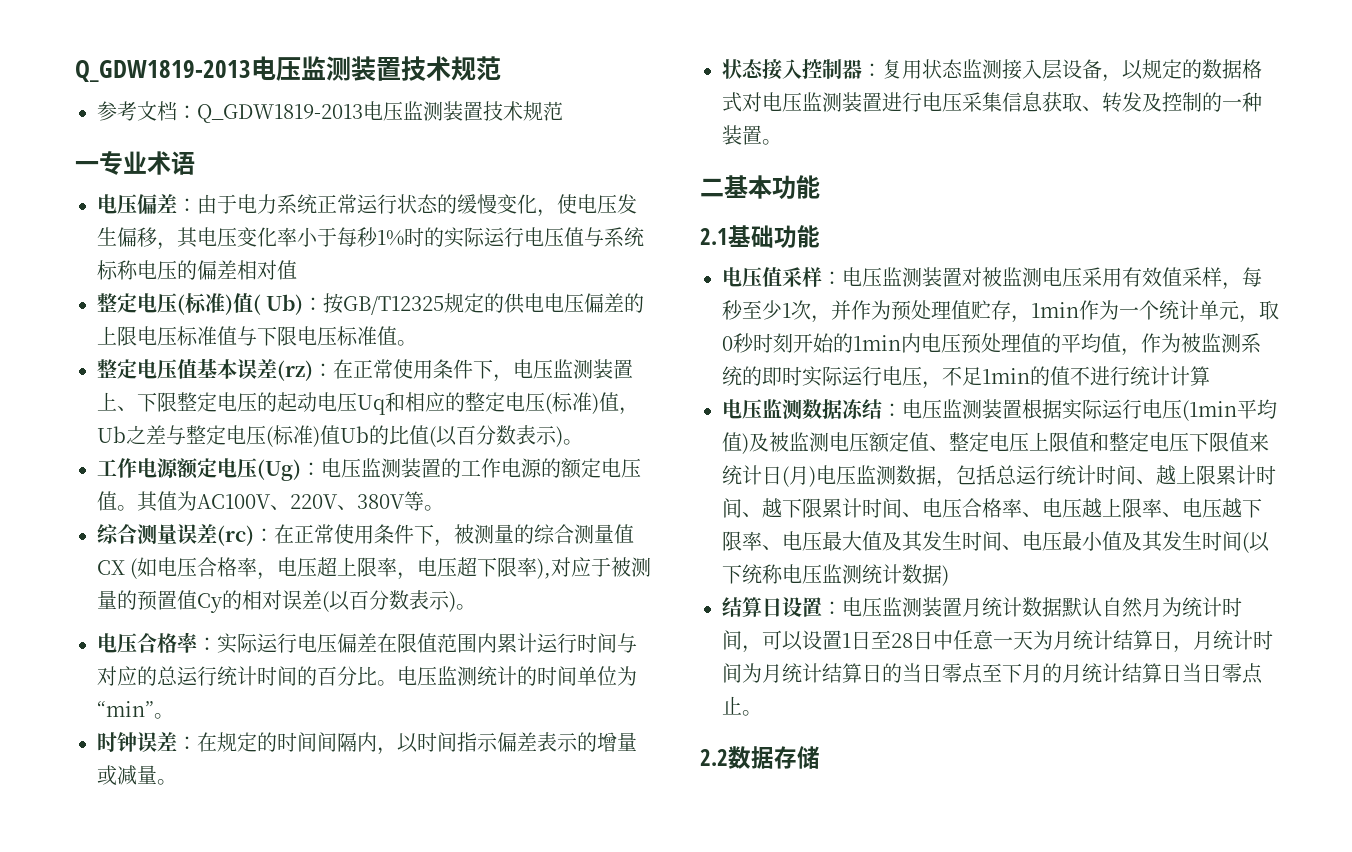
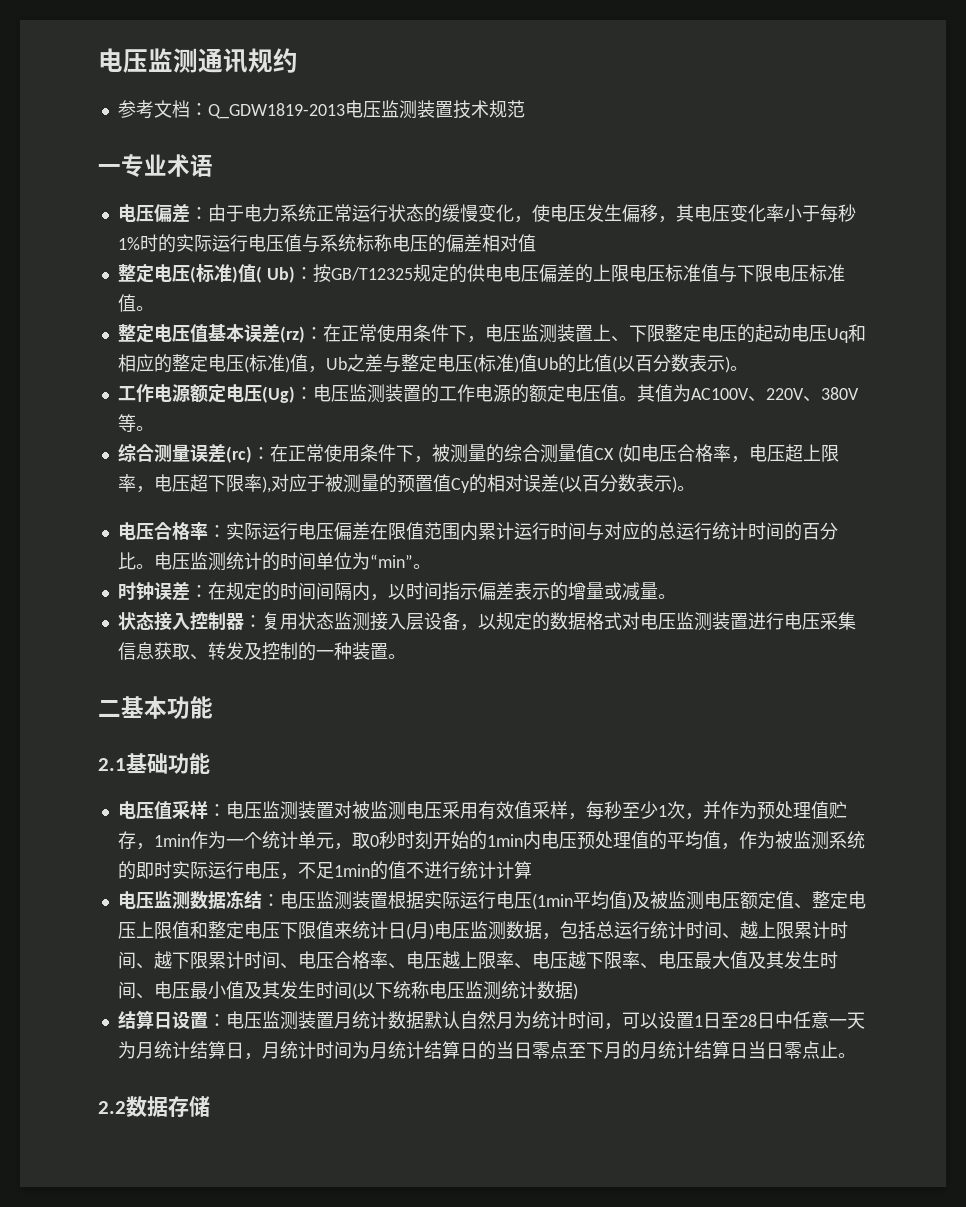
[75,56,501,82] Q_GDW1819-2013电压监测装置技术规范 -> [98,48,298,73] 电压监测通讯规约

